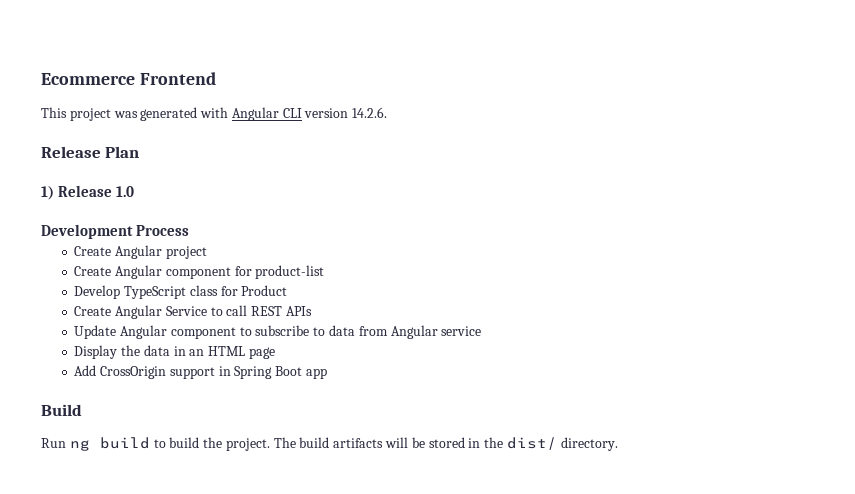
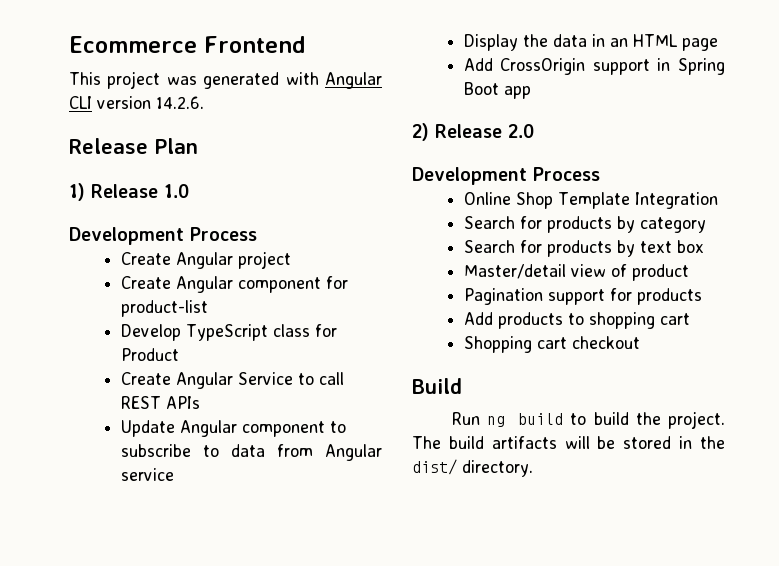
(328, 373) none -> [412,123,534,141] [412,167,600,185] [463,192,718,209] [463,216,706,233] [463,240,704,257] [463,264,689,281] [463,288,702,305] [463,312,690,329] [463,336,640,353] // 2) Release 2.0 // Development Process // Online Shop Template Integration // Search for products by category // Search for products by text box // Master/detail view of product // Pagination support for products // Add products to shopping cart // Shopping cart checkout

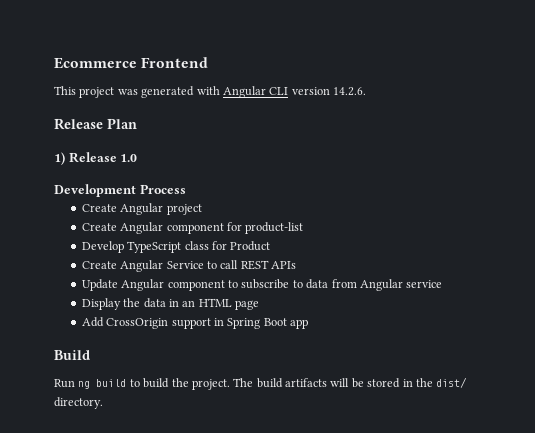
[412,123,534,141] [412,167,600,185] [463,192,718,209] [463,216,706,233] [463,240,704,257] [463,264,689,281] [463,288,702,305] [463,312,690,329] [463,336,640,353] // 2) Release 2.0 // Development Process // Online Shop Template Integration // Search for products by category // Search for products by text box // Master/detail view of product // Pagination support for products // Add products to shopping cart // Shopping cart checkout -> (309, 324) none

